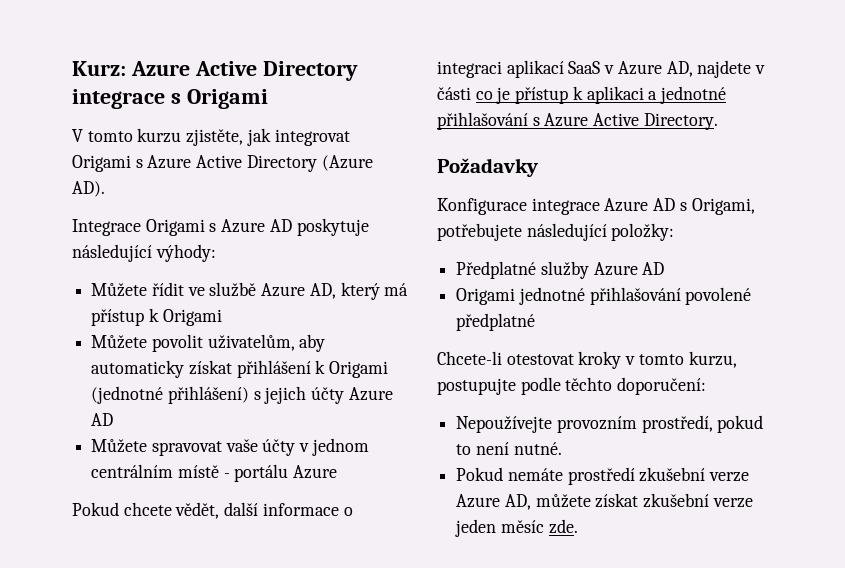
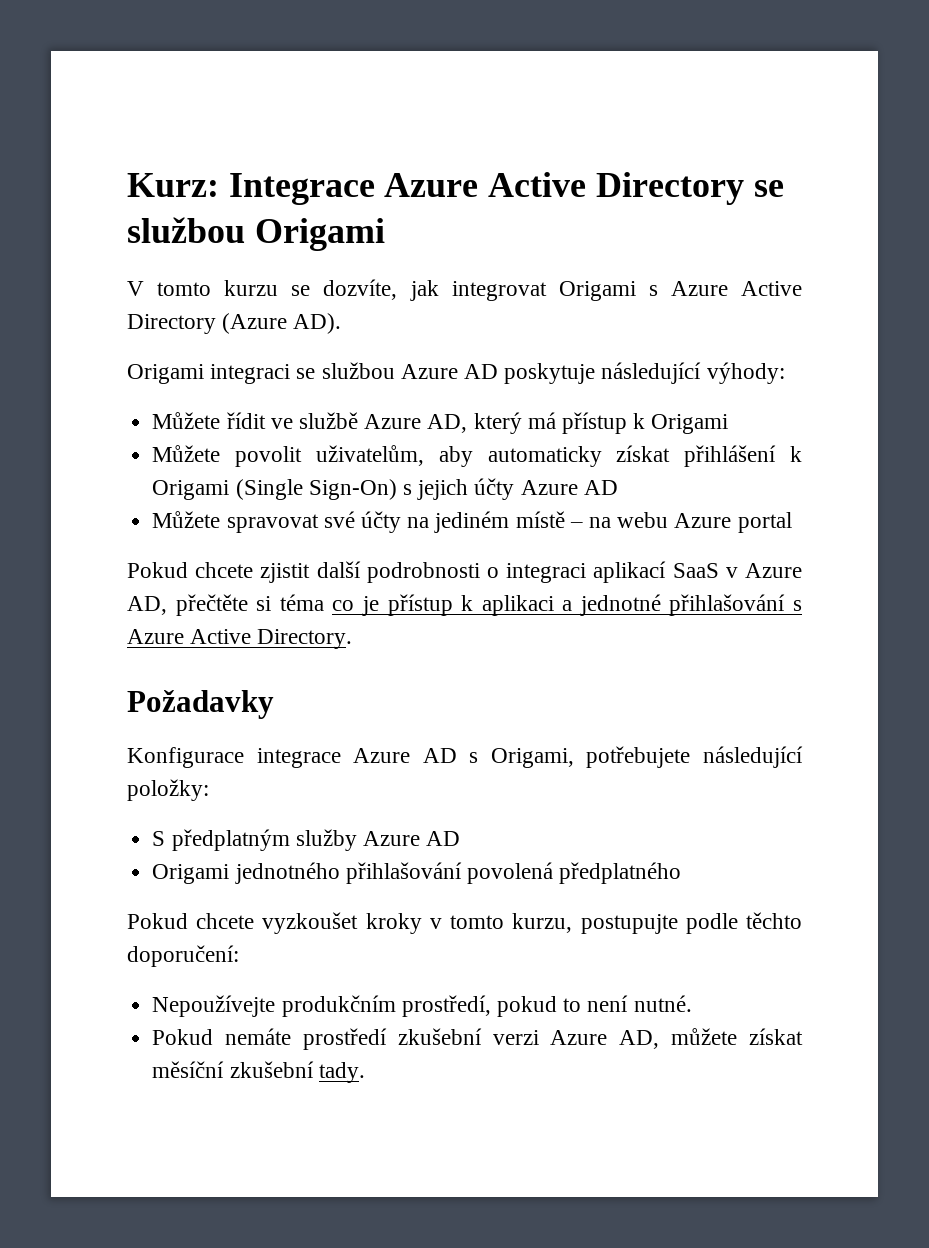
[130,61,358,81] [72,89,181,109] Azure Active Directory integrace s -> [228,172,784,205] [127,217,245,243] Integrace Azure Active Directory se službou
[186,129,244,146] zjistěte, -> [291,279,398,300] se dozvíte,
[72,219,217,236] Integrace Origami s -> [127,362,395,384] Origami integraci se službou
[91,386,249,404] (jednotné přihlášení) -> [235,479,397,500] (Single Sign-On)
[225,438,369,456] [91,464,338,482] [72,502,339,519] vaše účty v jednom centrálním místě - portálu Azure // Pokud chcete vědět, další informace -> [323,511,792,533] [127,561,480,583] své účty na jediném místě – na webu Azure portal // Pokud chcete zjistit další podrobnosti
[697,60,766,78] [437,87,471,100] najdete v části -> [175,594,324,616] přečtěte si téma
[456,261,537,279] Předplatné -> [152,829,290,851] S předplatným
[518,287,752,305] [456,313,536,331] [437,351,574,365] jednotné přihlašování povolené předplatné // Chcete-li otestovat -> [234,862,682,884] [127,912,359,934] jednotného přihlašování povolená předplatného // Pokud chcete vyzkoušet
[556,416,637,433] provozním -> [281,995,396,1017] produkčním
[709,472,750,482] verze -> [492,1030,539,1045] verzi
[643,493,753,508] [455,519,578,537] zkušební verze jeden měsíc zde. -> [152,1061,365,1083] měsíční zkušební tady.

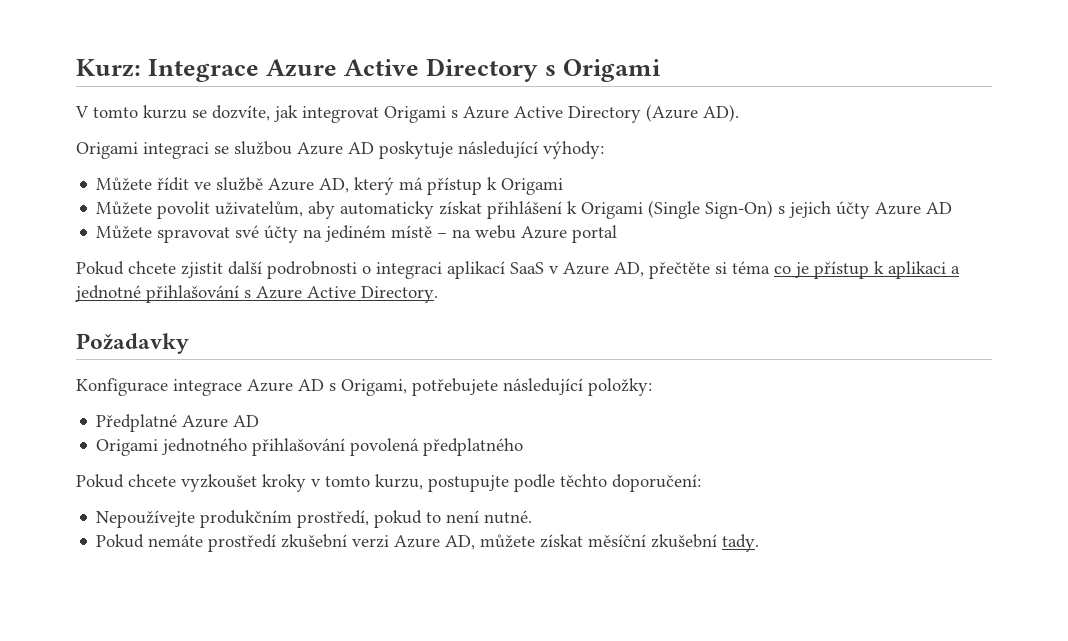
[753,180,784,197] [127,217,245,243] se službou -> [545,65,557,76] s
[152,829,357,851] S předplatným služby -> [96,414,178,432] Předplatné

